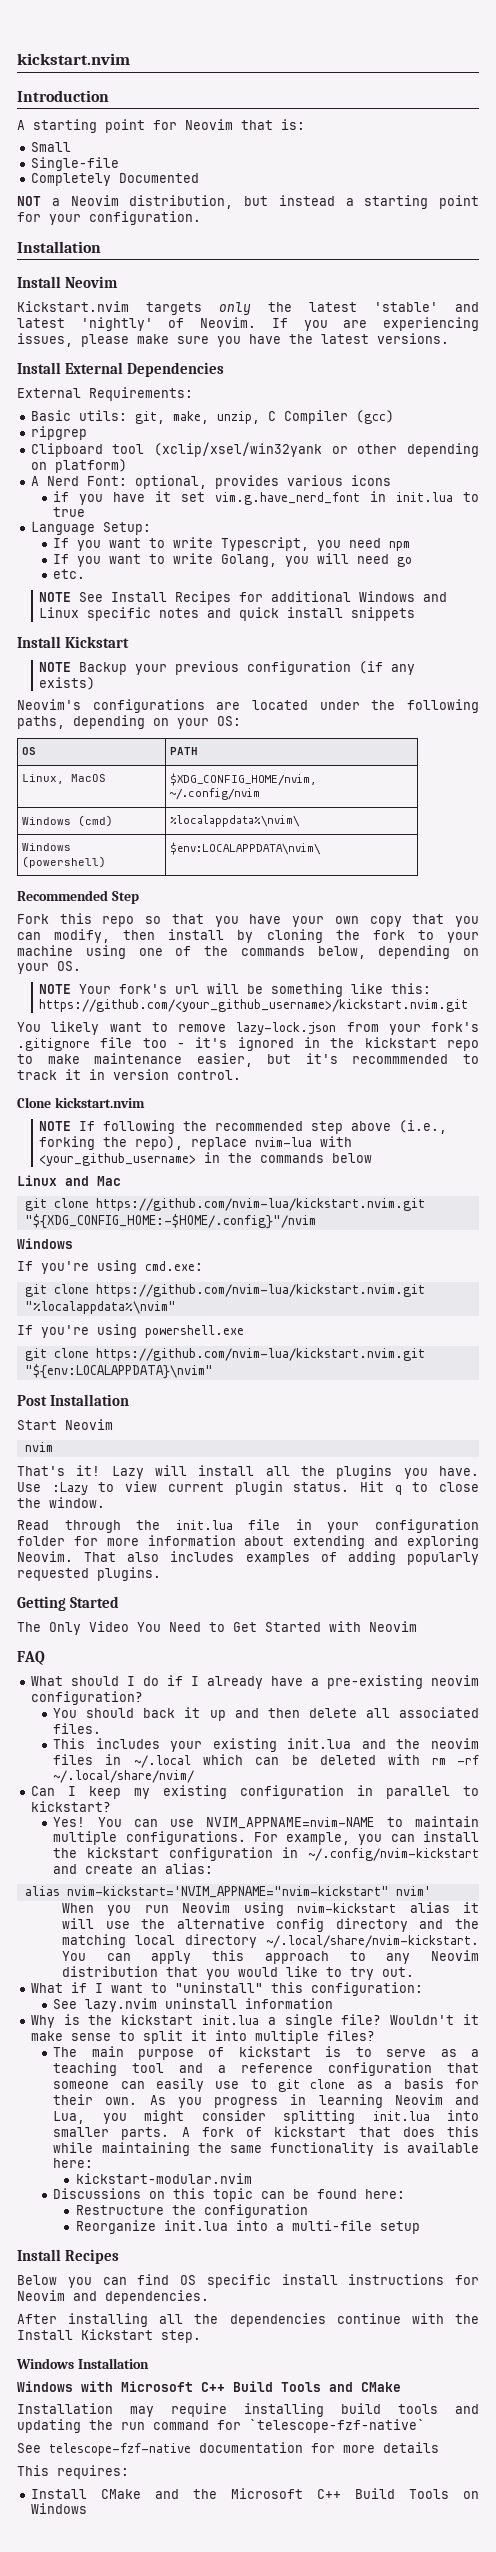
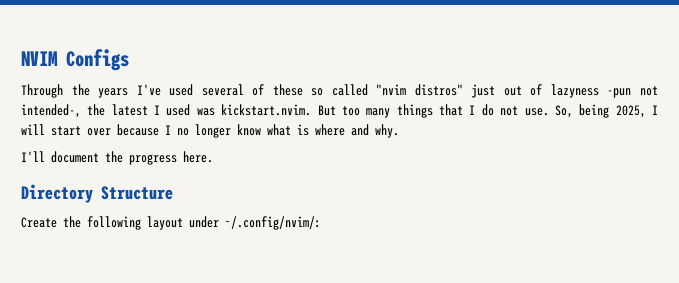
[17,53,130,65] [17,90,109,102] [17,119,305,133] [30,142,71,152] [30,157,119,171] [30,173,199,186] [17,195,479,209] [17,211,201,225] [17,241,101,253] [17,276,118,288] [17,301,479,315] [17,317,480,331] [17,333,449,347] [17,362,224,377] [17,387,193,401] [30,410,394,424] [30,426,87,440] [30,442,479,457] [30,459,127,473] [30,475,391,489] [53,491,480,505] [53,507,86,517] [30,522,151,535] [53,537,411,551] [53,553,413,567] [53,569,86,579] [39,591,448,605] [39,607,416,621] [17,636,129,648] [39,661,416,675] [39,677,96,690] [17,699,480,713] [17,715,241,729] [22,747,37,755] [170,747,199,755] [22,774,107,784] [170,773,318,786] [170,788,261,800] [22,815,114,827] [170,815,301,827] [22,843,72,851] [22,856,107,868] [170,842,322,855] [17,890,139,904] [17,913,480,927] [17,929,479,943] [17,945,479,959] [17,961,81,974] [39,983,432,997] [39,999,469,1012] [17,1021,479,1035] [17,1037,479,1051] [17,1053,479,1067] [17,1069,241,1080] [17,1097,145,1108] [39,1120,448,1134] [39,1136,353,1150] [39,1152,373,1166] [17,1175,121,1186] [24,1198,425,1211] [24,1214,316,1229] [17,1238,73,1249] [17,1260,203,1274] [24,1284,425,1297] [24,1301,176,1314] [17,1324,244,1338] [24,1348,425,1361] [24,1364,213,1379] [17,1394,129,1406] [17,1419,113,1430] [24,1442,53,1452] [17,1465,479,1479] [17,1481,479,1495] [17,1497,105,1508] [17,1519,479,1533] [17,1535,479,1549] [17,1551,480,1565] [17,1567,161,1581] [17,1596,119,1611] [17,1621,417,1635] [17,1651,45,1665] [30,1675,479,1689] [30,1691,143,1705] [53,1707,479,1721] [53,1723,102,1734] [53,1738,479,1752] [53,1754,480,1768] [53,1770,195,1783] [30,1785,479,1799] [30,1801,111,1812] [53,1816,479,1829] [53,1831,479,1845] [53,1847,479,1861] [53,1863,214,1874] [24,1886,431,1898] [61,1902,480,1916] [61,1918,479,1932] [61,1934,479,1948] [61,1950,480,1964] [61,1966,414,1980] [30,1982,423,1996] [53,1998,334,2012] [30,2014,479,2028] [30,2030,375,2044] [53,2046,480,2060] [53,2062,479,2076] [53,2078,479,2092] [53,2094,480,2108] [53,2110,479,2124] [53,2126,480,2140] [53,2142,479,2156] [53,2158,94,2168] [75,2173,252,2184] [53,2188,406,2202] [75,2204,308,2218] [75,2220,420,2234] [17,2249,119,2264] [17,2274,479,2288] [17,2290,209,2304] [17,2313,480,2327] [17,2329,201,2343] [16,2358,149,2369] [17,2381,401,2392] [17,2403,479,2417] [17,2419,425,2433] [17,2442,439,2456] [17,2465,129,2479] [30,2488,479,2499] [30,2503,87,2514] kickstart.nvim // Introduction // A starting point for Neovim that is: // Small // Single-file // Completely Documented // NOT a Neovim distribution, but instead a starting point for your configuration. // Installation // Install Neovim // Kickstart.nvim targets only the latest 'stable' and latest 'nightly' of Neovim. If you are experiencing issues, please make sure you have the latest versions. // Install External Dependencies // External Requirements: // Basic utils: git, make, unzip, C Compiler (gcc) // ripgrep // Clipboard tool (xclip/xsel/win32yank or other depending on platform) // A Nerd Font: optional, provides various icons // if you have it set vim.g.have_nerd_font in init.lua to true // Language Setup: // If you want to write Typescript, you need npm // If you want to write Golang, you will need go // etc. // NOTE See Install Recipes for additional Windows and Linux specific notes and quick install snippets // Install Kickstart // NOTE Backup your previous configuration (if any exists) // Neovim's configurations are located under the following paths, depending on your OS: // OS | PATH // Linux, MacOS | $XDG_CONFIG_HOME/nvim, ~/.config/nvim // Windows (cmd) | %localappdata%\nvim\ // Windows (powershell) | $env:LOCALAPPDATA\nvim\ // Recommended Step // Fork this repo so that you have your own copy that you can modify, then install by cloning the fork to your machine using one of the commands below, depending on your OS. // NOTE Your fork's url will be something like this: https://github.com/<your_github_username>/kickstart.nvim.git // You likely want to remove lazy-lock.json from your fork's .gitignore file too - it's ignored in the kickstart repo to make maintenance easier, but it's recommmended to track it in version control. // Clone kickstart.nvim // NOTE If following the recommended step above (i.e., forking the repo), replace nvim-lua with <your_github_username> in the commands below // Linux and Mac // git clone https://github.com/nvim-lua/kickstart.nvim.git "${XDG_CONFIG_HOME:-$HOME/.config}"/nvim // Windows // If you're using cmd.exe: // git clone https://github.com/nvim-lua/kickstart.nvim.git "%localappdata%\nvim" // If you're using powershell.exe // git clone https://github.com/nvim-lua/kickstart.nvim.git "${env:LOCALAPPDATA}\nvim" // Post Installation // Start Neovim // nvim // That's it! Lazy will install all the plugins you have. Use :Lazy to view current plugin status. Hit q to close the window. // Read through the init.lua file in your configuration folder for more information about extending and exploring Neovim. That also includes examples of adding popularly requested plugins. // Getting Started // The Only Video You Need to Get Started with Neovim // FAQ // What should I do if I already have a pre-existing neovim configuration? // You should back it up and then delete all associated files. // This includes your existing init.lua and the neovim files in ~/.local which can be deleted with rm -rf ~/.local/share/nvim/ // Can I keep my existing configuration in parallel to kickstart? // Yes! You can use NVIM_APPNAME=nvim-NAME to maintain multiple configurations. For example, you can install the kickstart configuration in ~/.config/nvim-kickstart and create an alias: // alias nvim-kickstart='NVIM_APPNAME="nvim-kickstart" nvim' // When you run Neovim using nvim-kickstart alias it will use the alternative config directory and the matching local directory ~/.local/share/nvim-kickstart. You can apply this approach to any Neovim distribution that you would like to try out. // What if I want to "uninstall" this configuration: // See lazy.nvim uninstall information // Why is the kickstart init.lua a single file? Wouldn't it make sense to split it into multiple files? // The main purpose of kickstart is to serve as a teaching tool and a reference configuration that someone can easily use to git clone as a basis for their own. As you progress in learning Neovim and Lua, you might consider splitting init.lua into smaller parts. A fork of kickstart that does this while maintaining the same functionality is available here: // kickstart-modular.nvim // Discussions on this topic can be found here: // Restructure the configuration // Reorganize init.lua into a multi-file setup // Install Recipes // Below you can find OS specific install instructions for Neovim and dependencies. // After installing all the dependencies continue with the Install Kickstart step. // Windows Installation // Windows with Microsoft C++ Build Tools and CMake // Installation may require installing build tools and updating the run command for `telescope-fzf-native` // See telescope-fzf-native documentation for more details // This requires: // Install CMake and the Microsoft C++ Build Tools on Windows -> [21,49,129,71] [21,84,658,98] [21,104,658,118] [21,124,399,138] [21,151,213,165] [21,184,173,203] [21,216,321,230] NVIM Configs // Through the years I've used several of these so called "nvim distros" just out of lazyness -pun not intended-, the latest I used was kickstart.nvim. But too many things that I do not use. So, being 2025, I will start over because I no longer know what is where and why. // I'll document the progress here. // Directory Structure // Create the following layout under ~/.config/nvim/:

